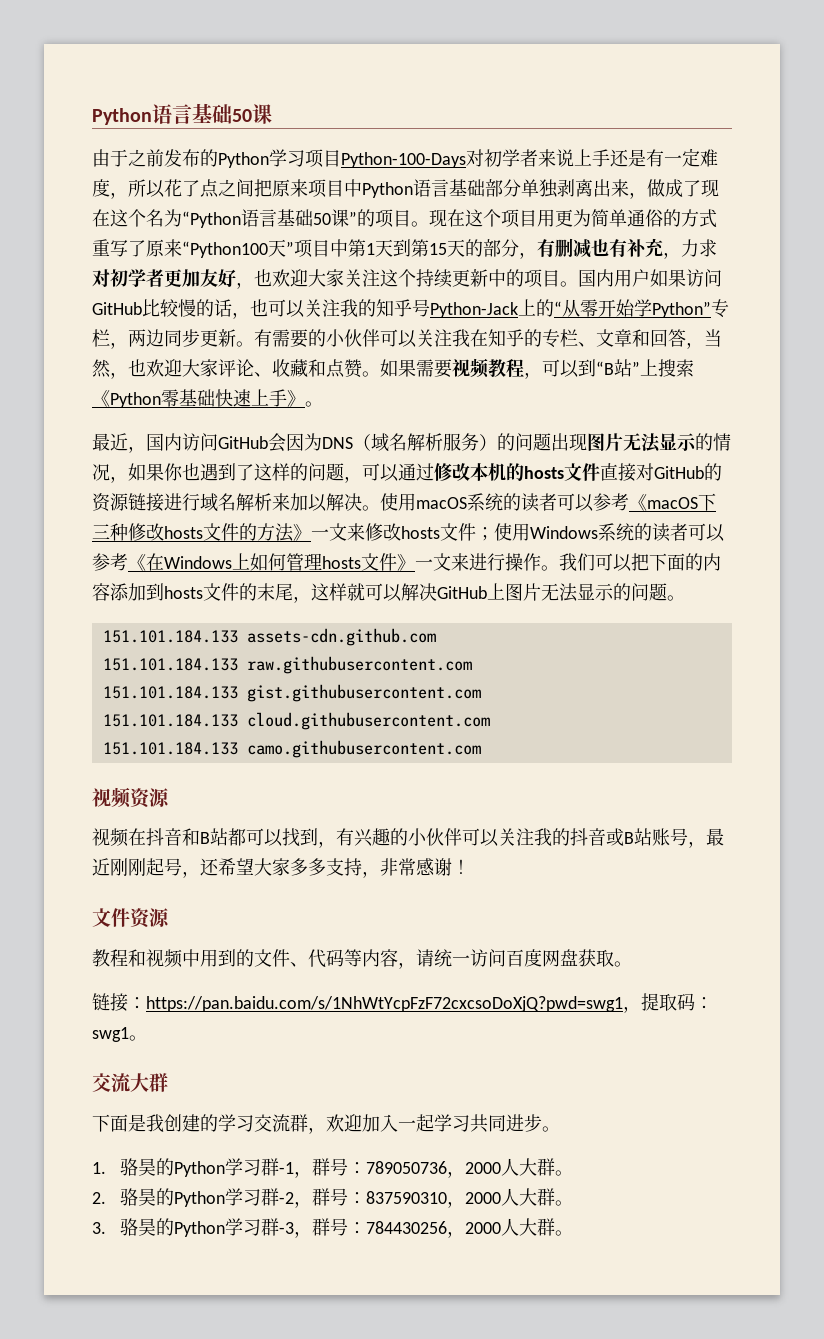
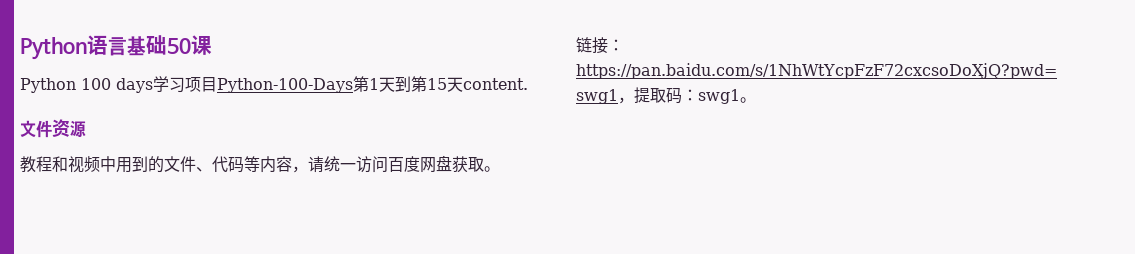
[92,148,718,168] [92,179,719,199] [92,209,717,228] [92,239,348,258] 由于之前发布的Python学习项目Python-100-Days对初学者来说上手还是有一定难度，所以花了点之间把原来项目中Python语言基础部分单独剥离出来，做成了现在这个名为“Python语言基础50课”的项目。现在这个项目用更为简单通俗的方式重写了原来“Python100天”项目中 -> [20,76,353,93] Python 100 days学习项目Python-100-Days
[465,238,717,259] [92,269,722,289] [92,299,729,319] [92,329,722,349] [92,358,694,379] [92,389,323,408] [92,433,731,453] [92,463,722,483] [92,493,716,512] [92,523,725,542] [92,553,721,572] [92,583,685,603] [102,628,436,646] [102,656,472,674] [102,684,481,702] [102,712,490,730] [102,740,481,758] [92,787,170,808] [92,828,724,848] [92,858,470,878] 的部分，有删减也有补充，力求对初学者更加友好，也欢迎大家关注这个持续更新中的项目。国内用户如果访问GitHub比较慢的话，也可以关注我的知乎号Python-Jack上的“从零开始学Python”专栏，两边同步更新。有需要的小伙伴可以关注我在知乎的专栏、文章和回答，当然，也欢迎大家评论、收藏和点赞。如果需要视频教程，可以到“B站”上搜索《Python零基础快速上手》。 // 最近，国内访问GitHub会因为DNS（域名解析服务）的问题出现图片无法显示的情况，如果你也遇到了这样的问题，可以通过修改本机的hosts文件直接对GitHub的资源链接进行域名解析来加以解决。使用macOS系统的读者可以参考《macOS下三种修改hosts文件的方法》一文来修改hosts文件；使用Windows系统的读者可以参考《在Windows上如何管理hosts文件》一文来进行操作。我们可以把下面的内容添加到hosts文件的末尾，这样就可以解决GitHub上图片无法显示的问题。 // 151.101.184.133 assets-cdn.github.com // 151.101.184.133 raw.githubusercontent.com // 151.101.184.133 gist.githubusercontent.com // 151.101.184.133 cloud.githubusercontent.com // 151.101.184.133 camo.githubusercontent.com // 视频资源 // 视频在抖音和B站都可以找到，有兴趣的小伙伴可以关注我的抖音或B站账号，最近刚刚起号，还希望大家多多支持，非常感谢！ -> [463,78,528,90] content.
[92,1073,168,1092] [92,1114,560,1134] [92,1158,574,1178] [92,1188,574,1208] [92,1218,574,1238] // 交流大群 // 下面是我创建的学习交流群，欢迎加入一起学习共同进步。 // 1.骆昊的Python学习群-1，群号：789050736，2000人大群。 // 2.骆昊的Python学习群-2，群号：837590310，2000人大群。 // 3.骆昊的Python学习群-3，群号：784430256，2000人大群。 -> (756, 100) none

